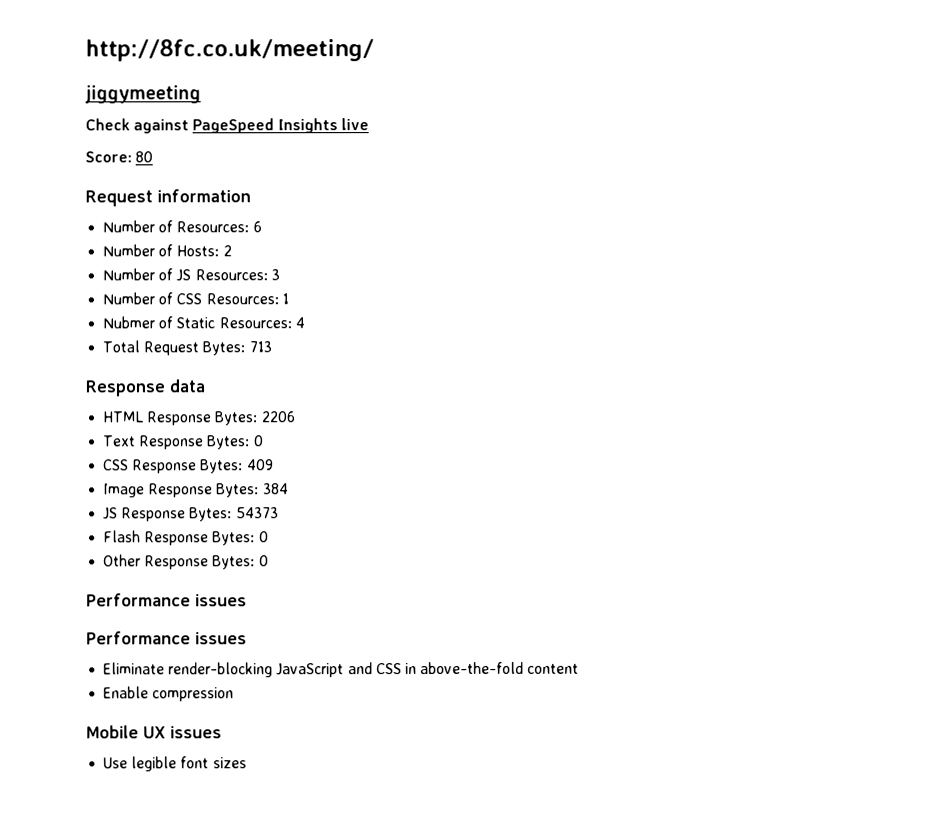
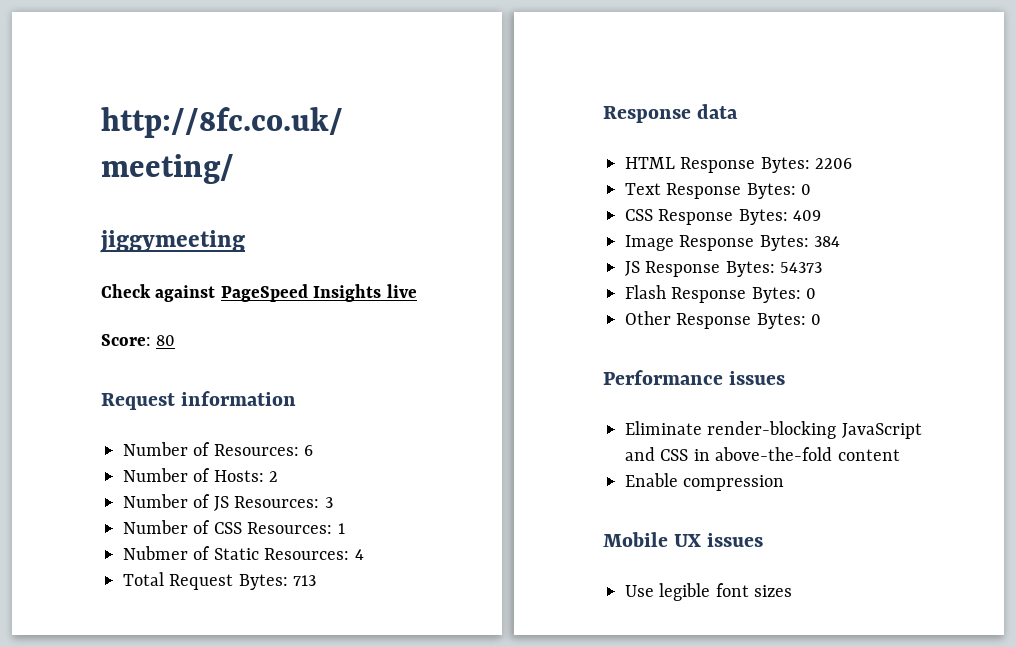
[86,631,247,645] // Performance issues -> (786, 378) none

